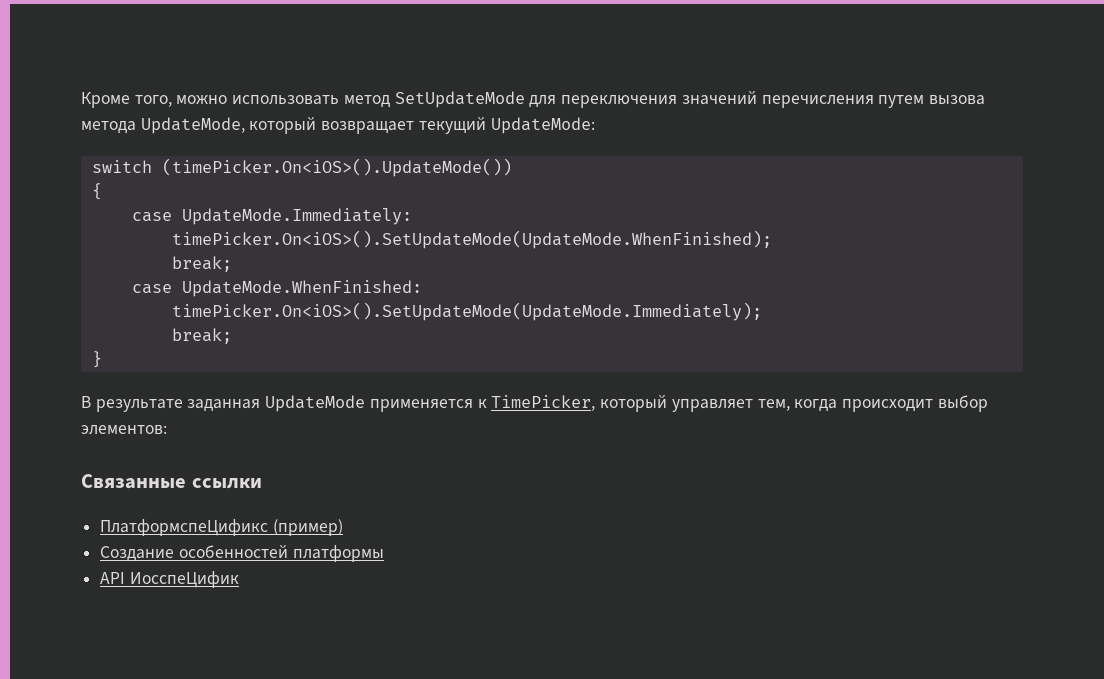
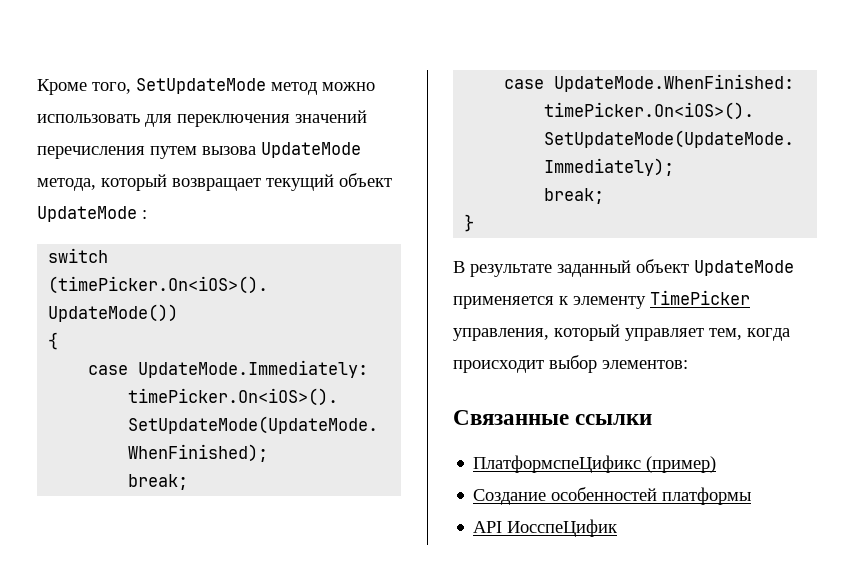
[176,91,525,108] можно использовать метод SetUpdateMode -> [136,78,375,95] [37,114,140,123] SetUpdateMode метод можно использовать
[81,117,245,134] метода UpdateMode, -> [261,142,361,158] [37,178,96,191] UpdateMode метода,
[490,117,595,134] UpdateMode: -> [339,173,392,187] [37,206,147,222] объект UpdateMode :
[187,399,261,412] заданная -> [557,259,689,277] заданный объект
[491,395,596,411] TimePicker, -> [573,290,750,309] [453,328,549,341] элементу TimePicker управления,

